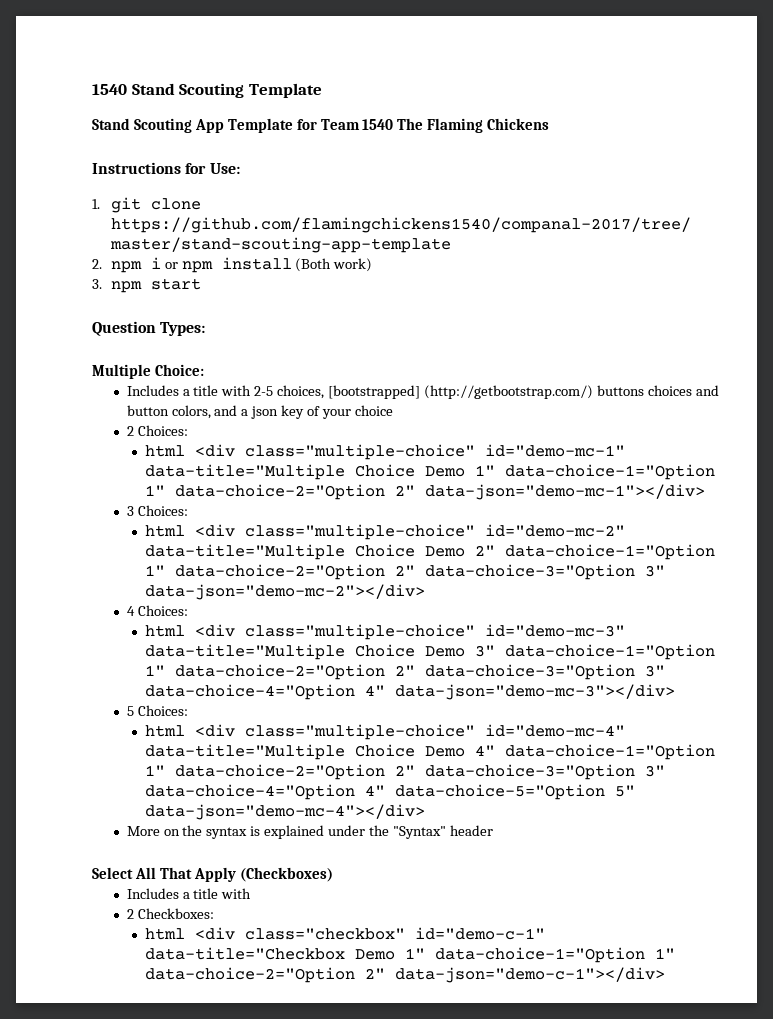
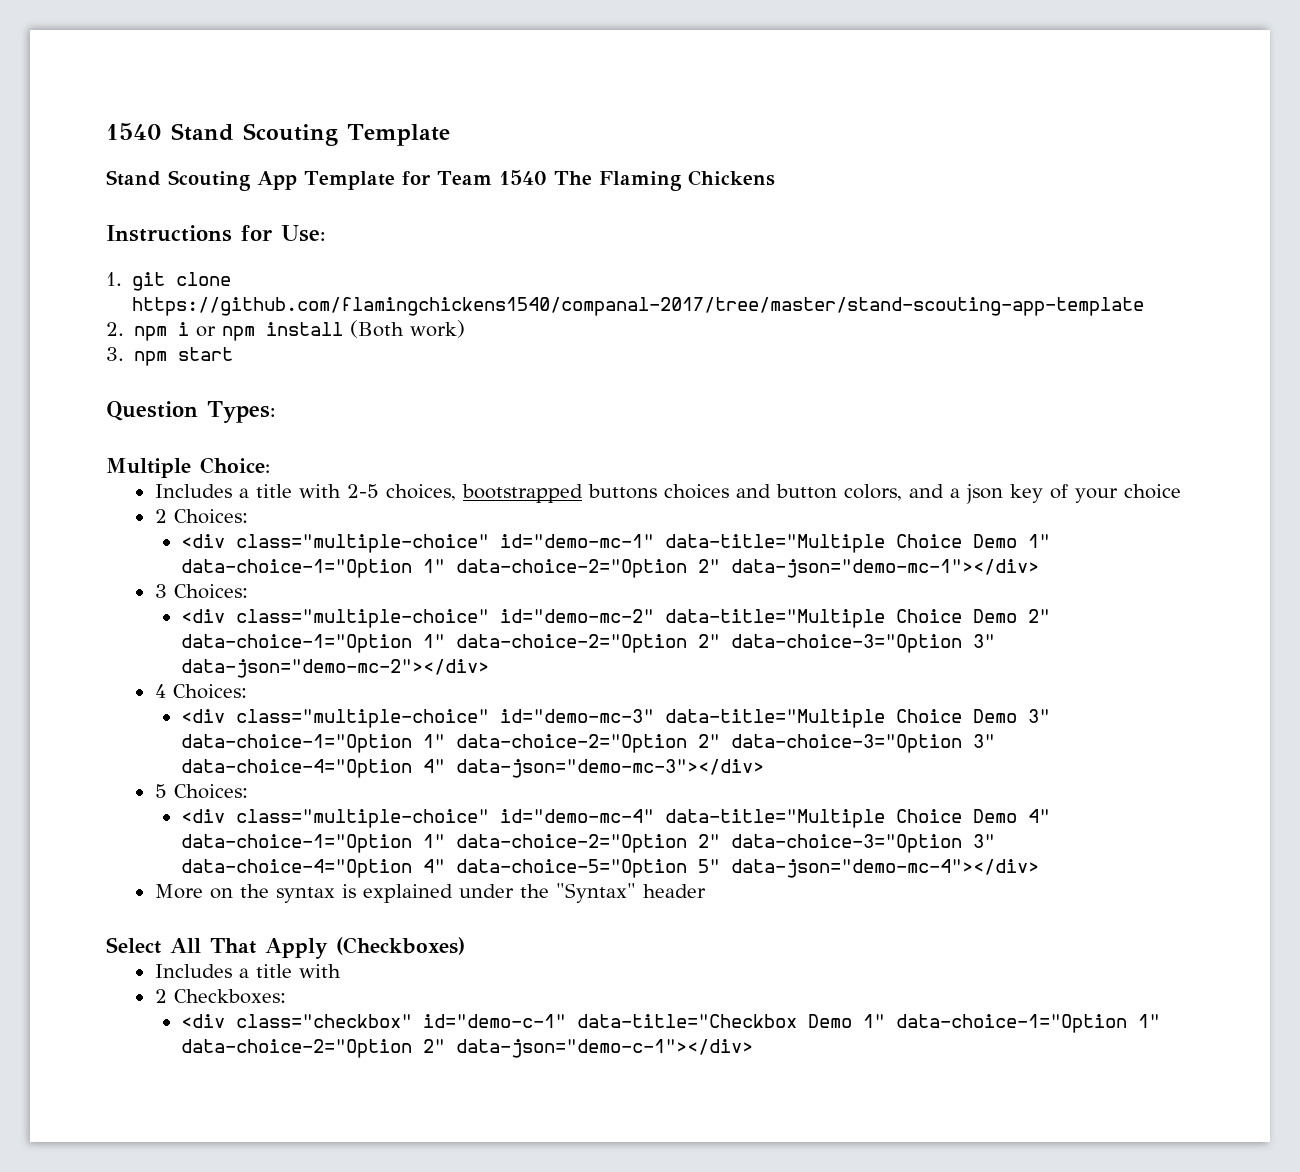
[328,385,594,399] [bootstrapped] (http://getbootstrap.com/) -> [461,484,583,503] bootstrapped
[145,445,186,457] html -> (248, 516) none
[145,525,186,537] html -> (248, 591) none
[145,625,186,637] html -> (247, 691) none
[145,725,186,737] html -> (248, 791) none
[145,928,186,940] html -> (286, 996) none

